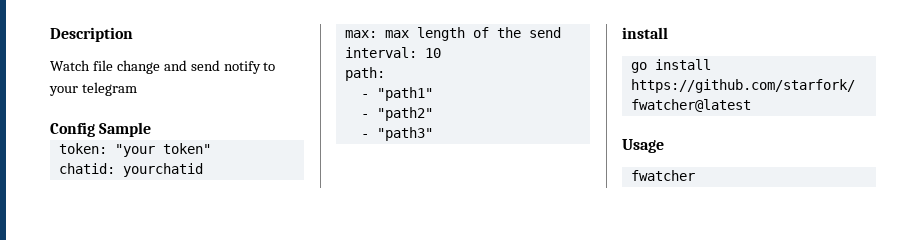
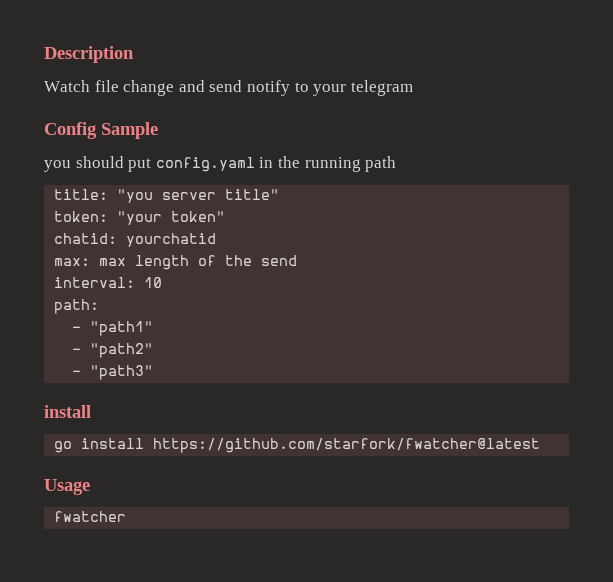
(152, 129) none -> [44,156,397,172] [54,189,280,203] // you should put config.yaml in the running path // title: "you server title"

